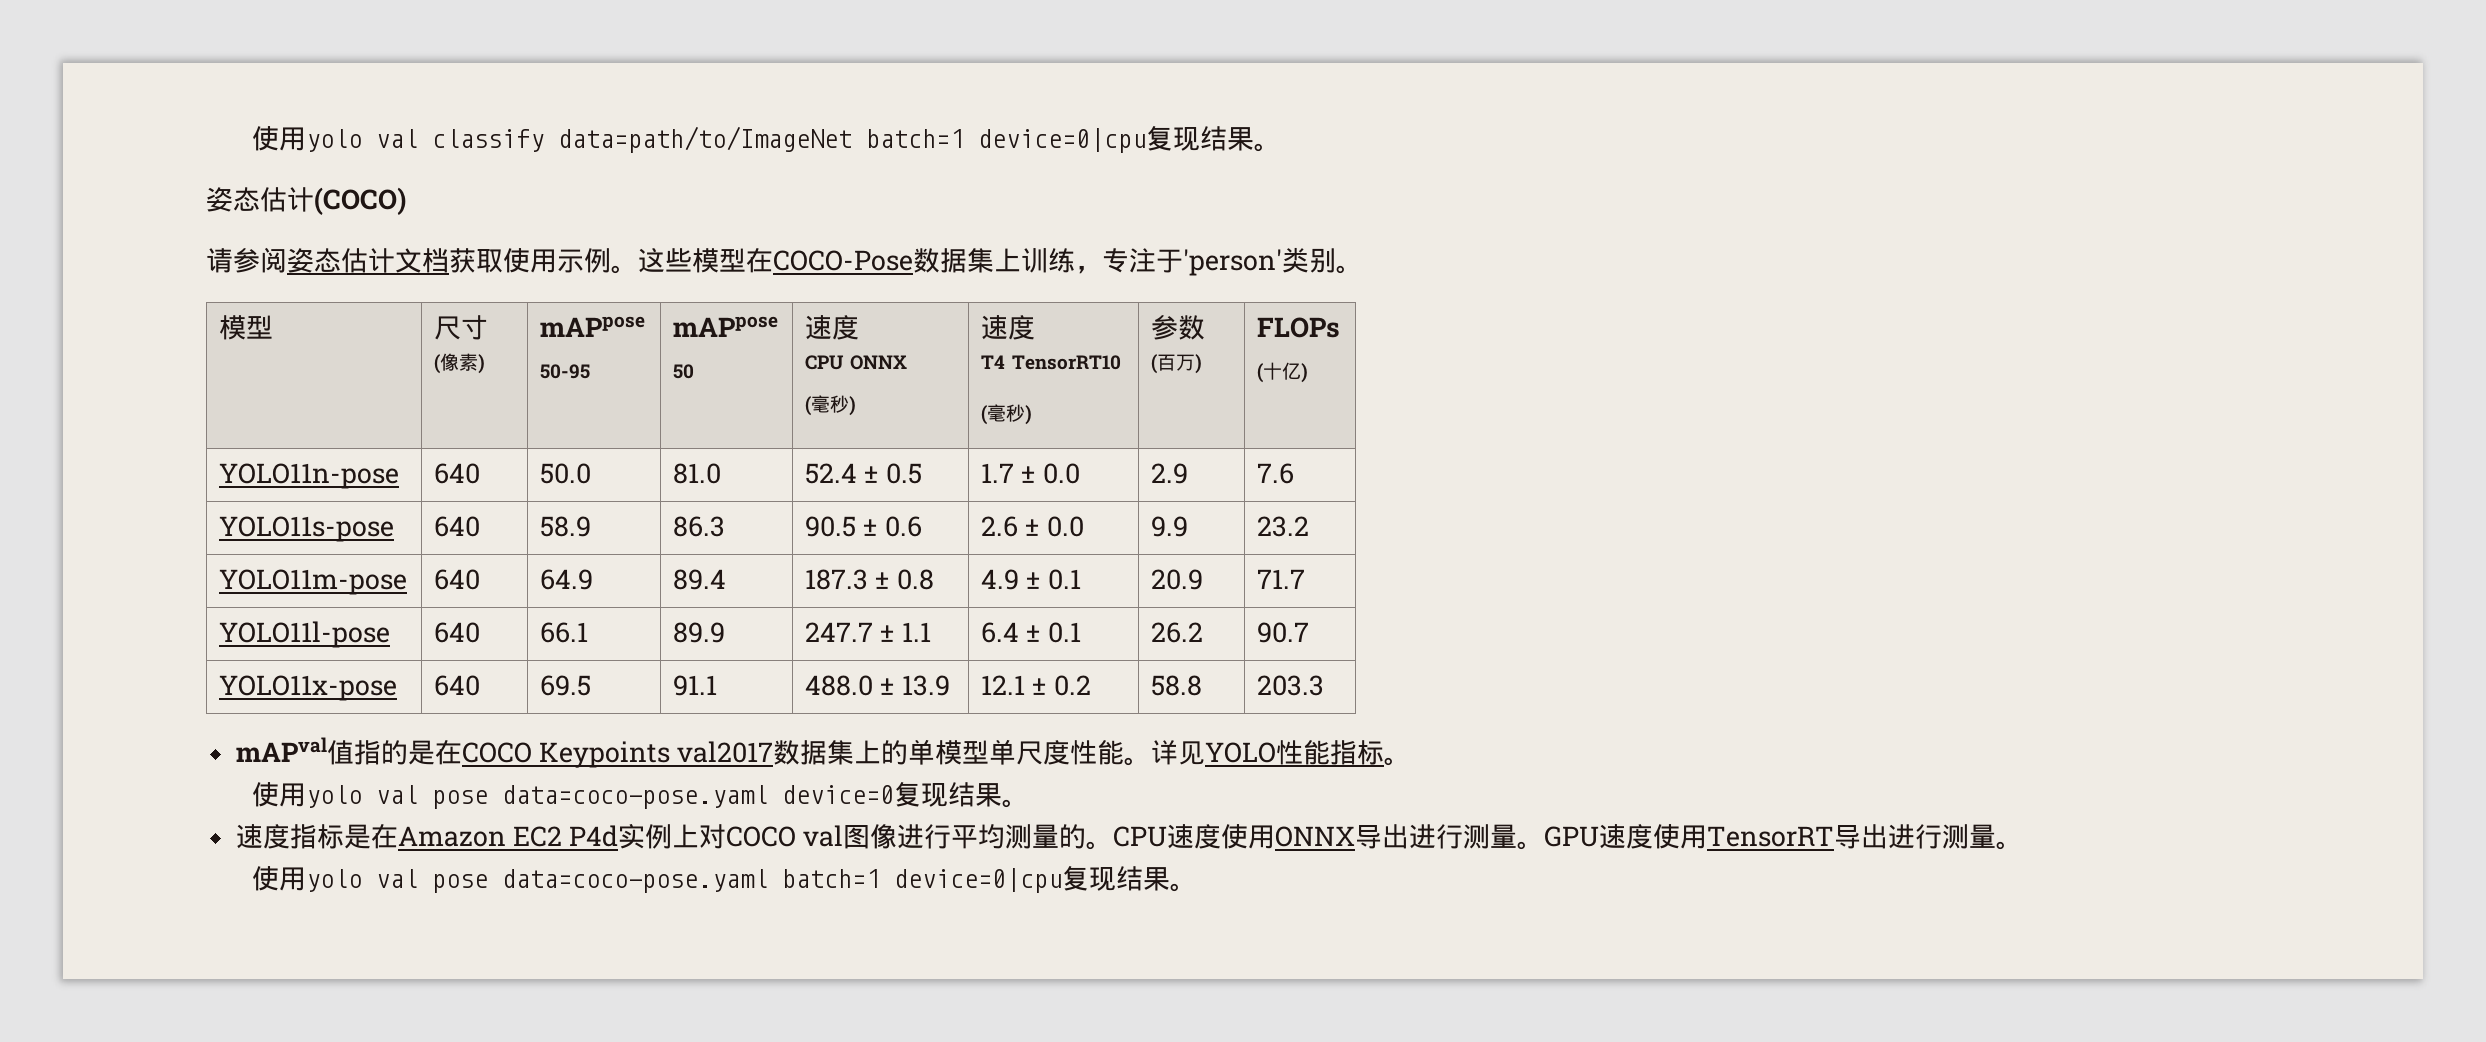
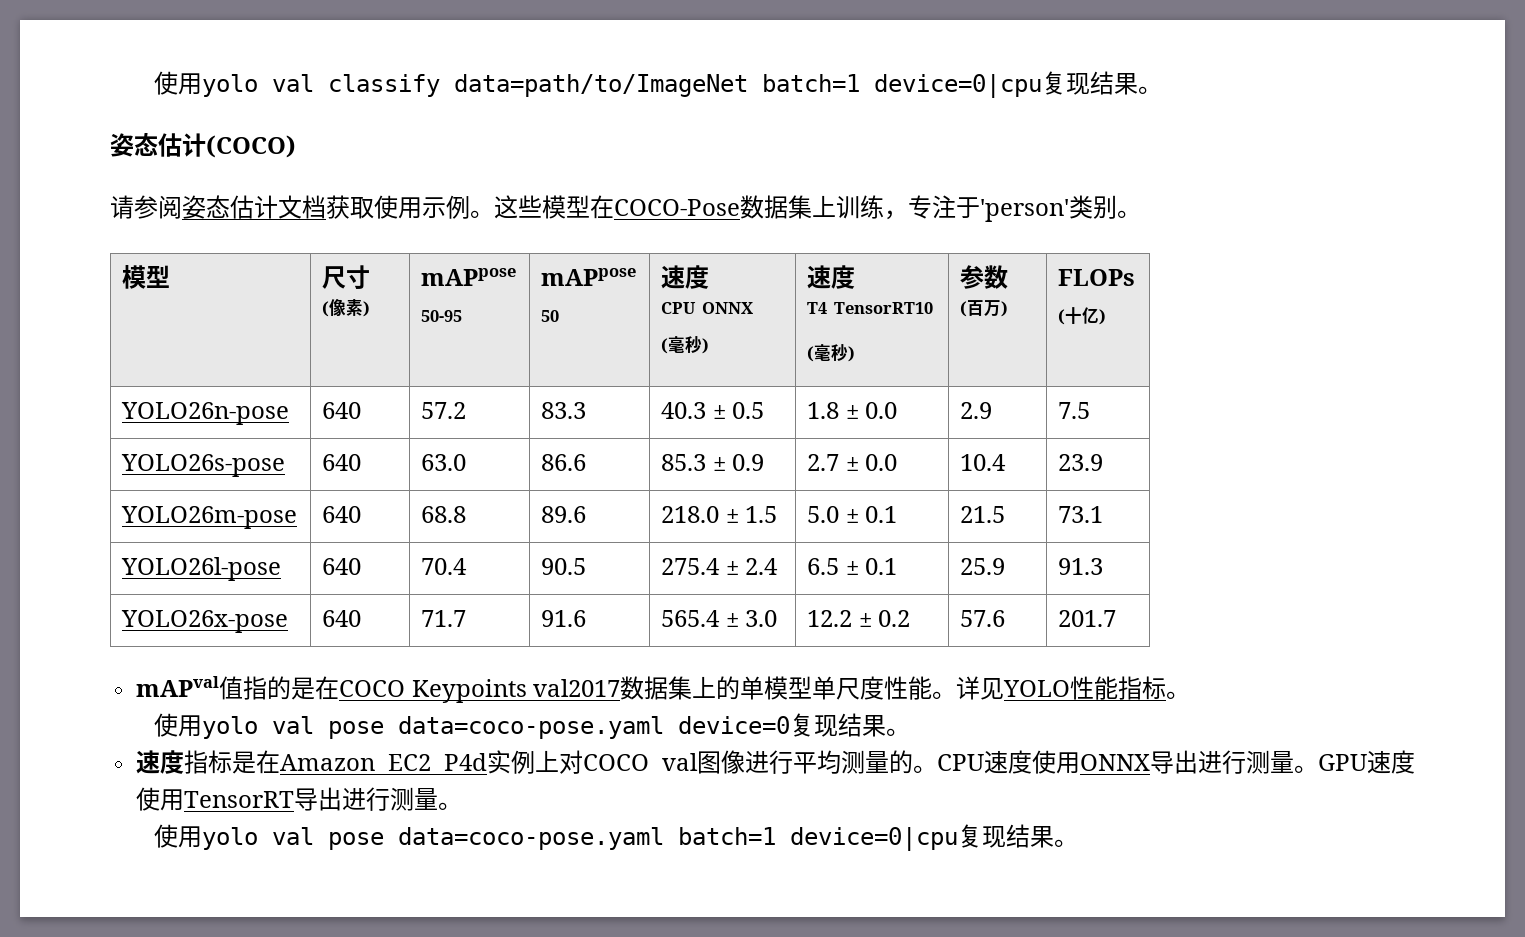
[219,463,400,489] [434,463,481,484] [540,463,592,484] [673,463,722,484] [805,463,858,484] YOLO11n-pose | 640 | 50.0 | 81.0 | 52.4 -> [121,402,290,425] [322,402,362,419] [421,402,467,419] [541,402,587,419] [661,402,707,419] YOLO26n-pose | 640 | 57.2 | 83.3 | 40.3
[981,463,1015,483] 1.7 -> [807,402,840,419] 1.8
[1257,463,1295,484] [219,516,395,542] [434,516,481,537] [540,516,592,537] [673,516,726,537] [805,516,922,537] [981,516,1084,537] [1151,516,1189,537] [1257,516,1310,537] [219,569,408,595] [434,569,481,590] [540,569,594,590] [673,569,727,590] [805,569,934,590] [981,569,1081,590] [1151,569,1204,590] [1257,569,1306,589] [219,621,391,648] [434,622,481,643] [540,622,589,643] [673,622,726,643] [805,622,931,642] [981,622,1081,643] [1151,622,1204,643] [1257,622,1310,643] [219,675,398,701] [434,675,481,696] [540,675,592,696] [673,675,718,696] [805,675,950,696] [981,675,1026,695] 7.6 // YOLO11s-pose | 640 | 58.9 | 86.3 | 90.5 ± 0.6 | 2.6 ± 0.0 | 9.9 | 23.2 // YOLO11m-pose | 640 | 64.9 | 89.4 | 187.3 ± 0.8 | 4.9 ± 0.1 | 20.9 | 71.7 // YOLO11l-pose | 640 | 66.1 | 89.9 | 247.7 ± 1.1 | 6.4 ± 0.1 | 26.2 | 90.7 // YOLO11x-pose | 640 | 69.5 | 91.1 | 488.0 ± 13.9 | 12.1 -> [1058,402,1091,419] [121,454,286,477] [322,454,362,471] [421,454,467,471] [541,454,587,471] [661,454,765,471] [807,454,898,471] [960,454,1007,471] [1058,454,1104,471] [121,506,298,529] [322,506,362,523] [421,506,467,523] [541,506,587,523] [661,506,778,523] [807,506,898,523] [960,506,1006,523] [1058,506,1104,523] [121,557,282,581] [322,558,362,575] [421,558,468,575] [541,558,587,575] [661,558,779,575] [807,558,898,575] [960,558,1006,575] [1058,558,1104,575] [121,610,289,633] [322,610,362,627] [421,610,467,627] [541,610,587,627] [661,610,778,627] [807,610,853,627] 7.5 // YOLO26s-pose | 640 | 63.0 | 86.6 | 85.3 ± 0.9 | 2.7 ± 0.0 | 10.4 | 23.9 // YOLO26m-pose | 640 | 68.8 | 89.6 | 218.0 ± 1.5 | 5.0 ± 0.1 | 21.5 | 73.1 // YOLO26l-pose | 640 | 70.4 | 90.5 | 275.4 ± 2.4 | 6.5 ± 0.1 | 25.9 | 91.3 // YOLO26x-pose | 640 | 71.7 | 91.6 | 565.4 ± 3.0 | 12.2
[1151,675,1203,696] [1257,675,1325,696] 58.8 | 203.3 -> [960,610,1006,627] [1058,610,1117,627] 57.6 | 201.7

